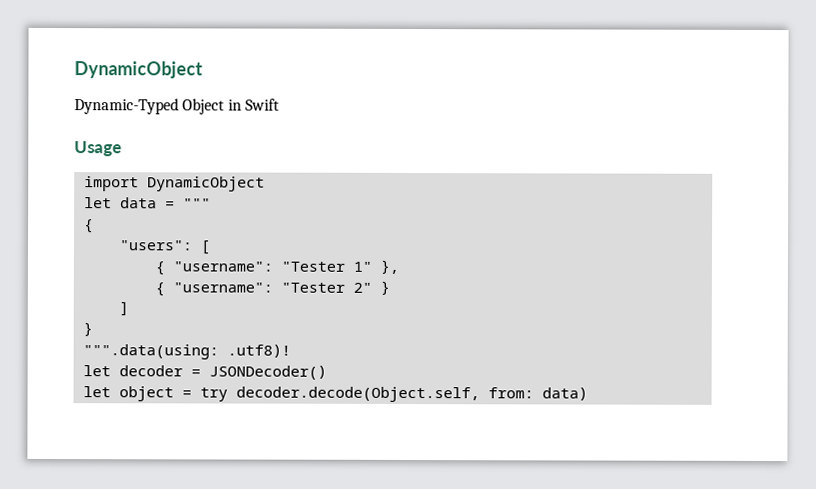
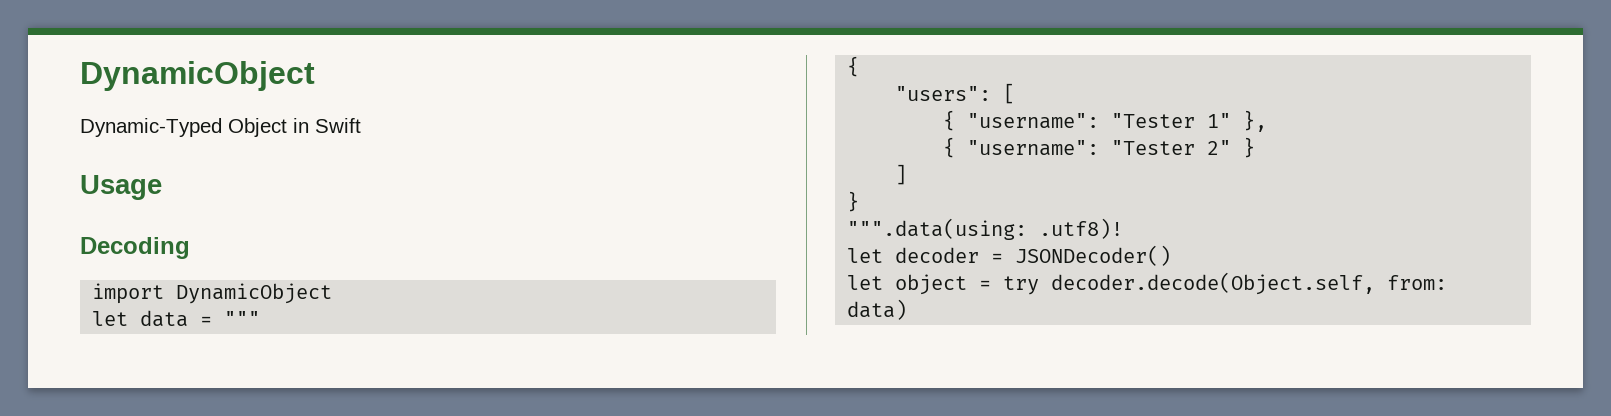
(122, 149) none -> [80,237,190,259] // Decoding

